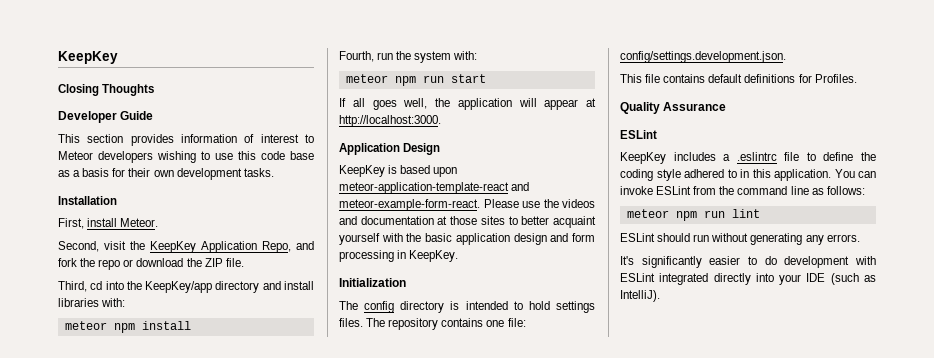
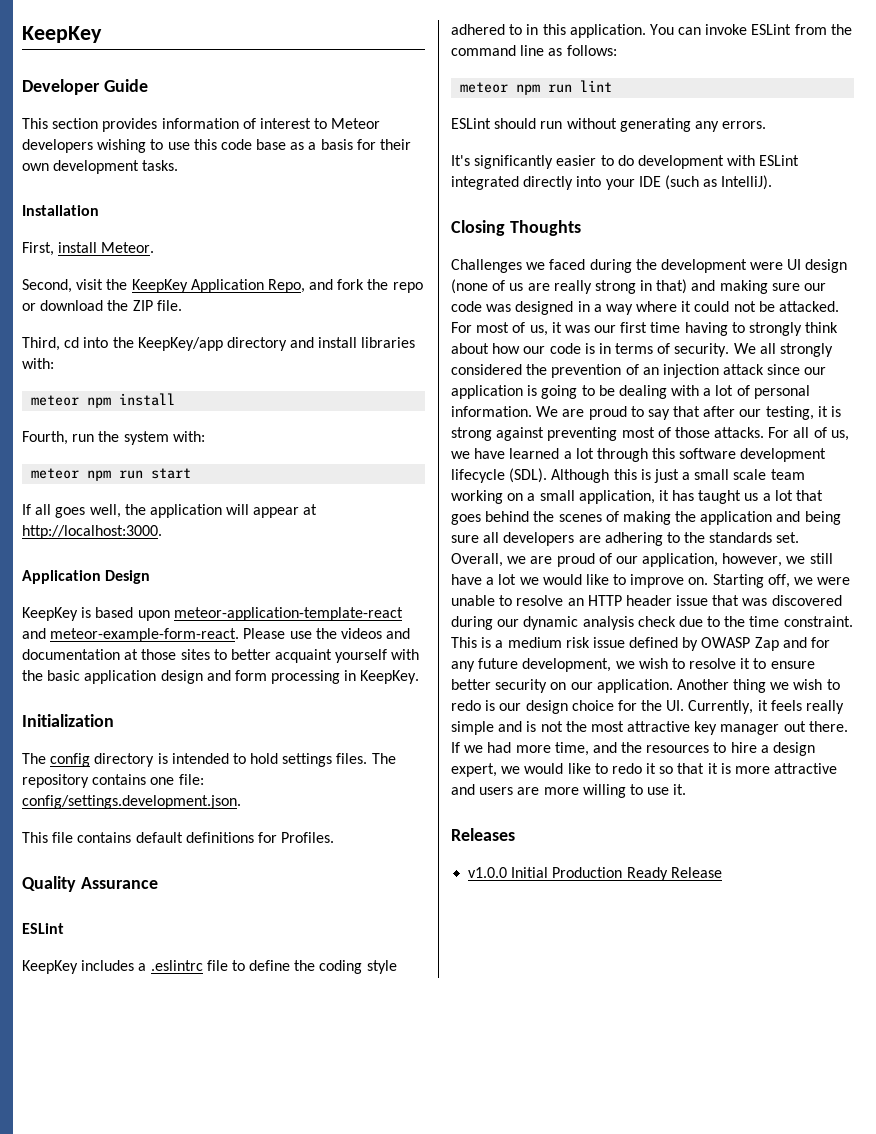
[58,51,118,64] [58,84,155,96] KeepKey // Closing Thoughts -> [22,26,102,43] KeepKey
(660, 296) none -> [451,220,581,236] [451,259,848,273] [451,279,827,294] [451,301,840,315] [451,322,839,336] [451,343,834,357] [451,364,827,378] [451,385,810,399] [451,406,842,420] [451,427,849,441] [451,448,827,462] [451,468,805,483] [451,490,824,504] [451,511,841,525] [451,532,800,546] [451,553,833,567] [451,574,851,588] [451,595,842,606] [451,616,853,630] [451,637,831,651] [451,658,815,672] [451,679,840,693] [451,700,845,714] [451,721,848,735] [451,742,816,756] [451,763,838,777] [451,784,687,798] [451,828,515,841] [468,867,722,881] // Closing Thoughts // Challenges we faced during the development were UI design (none of us are really strong in that) and making sure our code was designed in a way where it could not be attacked. For most of us, it was our first time having to strongly think about how our code is in terms of security. We all strongly considered the prevention of an injection attack since our application is going to be dealing with a lot of personal information. We are proud to say that after our testing, it is strong against preventing most of those attacks. For all of us, we have learned a lot through this software development lifecycle (SDL). Although this is just a small scale team working on a small application, it has taught us a lot that goes behind the scenes of making the application and being sure all developers are adhering to the standards set. Overall, we are proud of our application, however, we still have a lot we would like to improve on. Starting off, we were unable to resolve an HTTP header issue that was discovered during our dynamic analysis check due to the time constraint. This is a medium risk issue defined by OWASP Zap and for any future development, we wish to resolve it to ensure better security on our application. Another thing we wish to redo is our design choice for the UI. Currently, it feels really simple and is not the most attractive key manager out there. If we had more time, and the resources to hire a design expert, we would like to redo it so that it is more attractive and users are more willing to use it. // Releases // v1.0.0 Initial Production Ready Release

